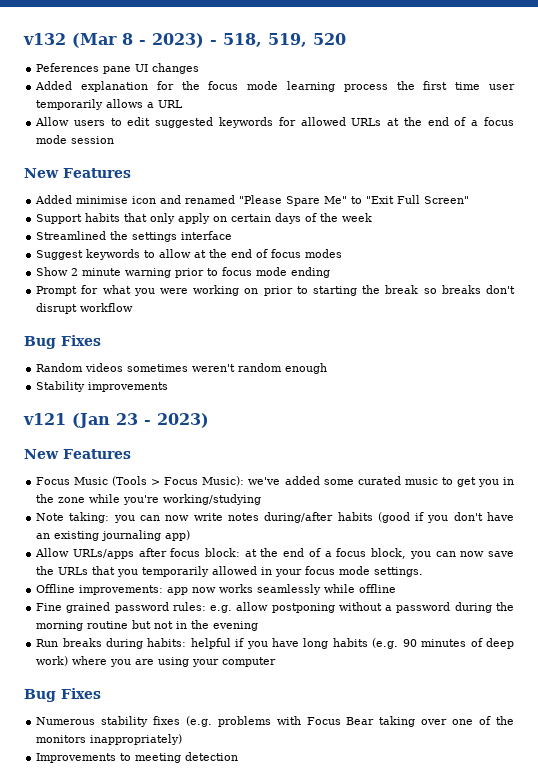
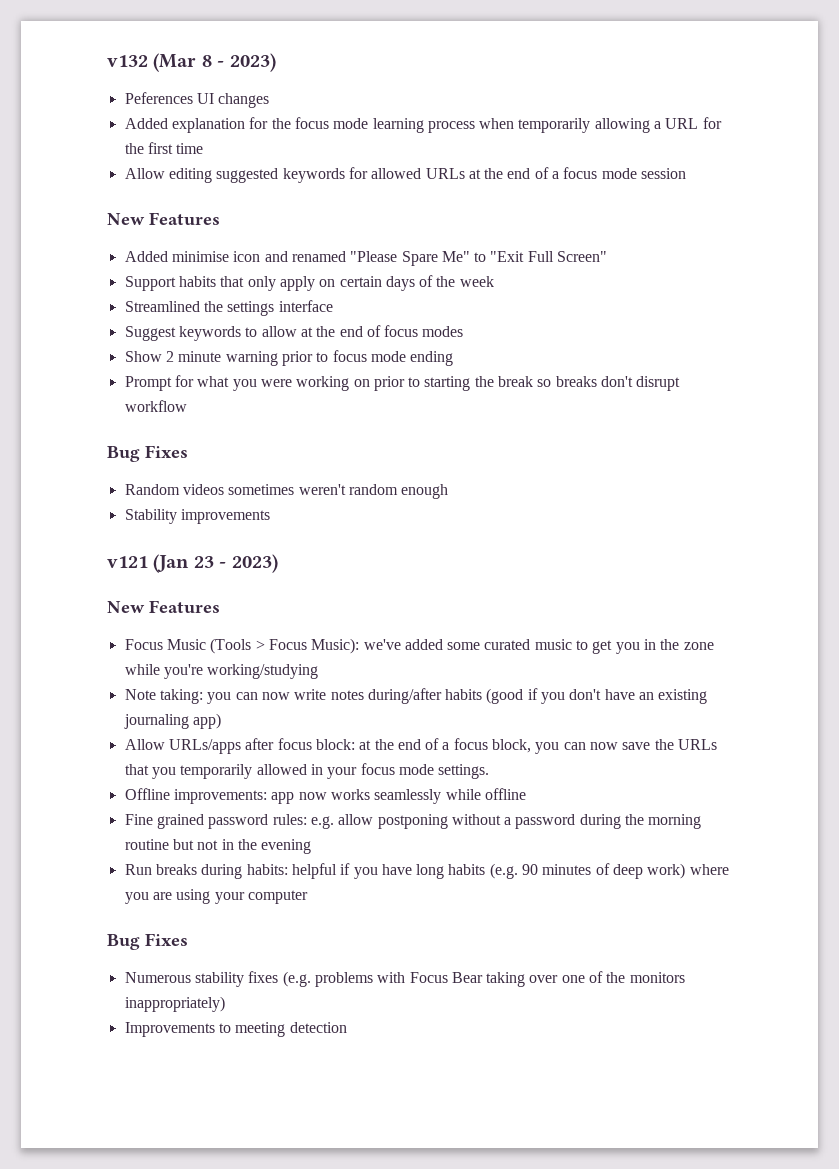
[210,33,346,47] - 518, 519, 520 -> (276, 62) none
[103,66,132,74] pane -> (193, 98) none
[396,81,515,90] [36,99,184,110] [35,117,151,126] the first time user temporarily allows a URL // Allow users to edit -> [479,117,722,133] [124,142,204,154] [124,168,212,183] when temporarily allowing a URL for the first time // Allow editing

